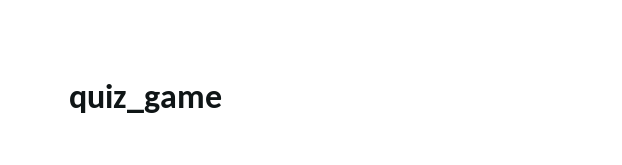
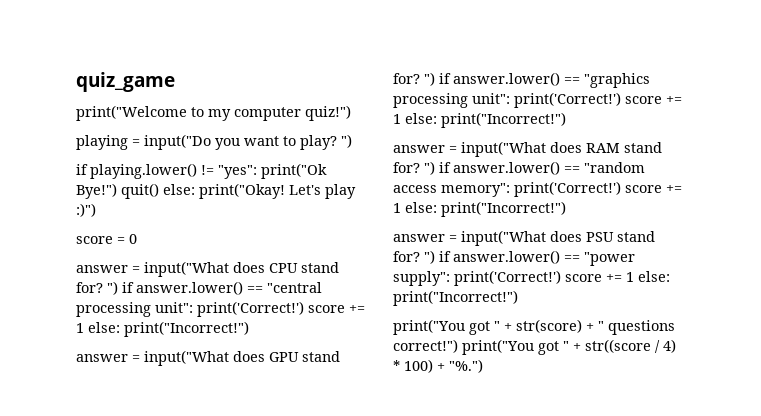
(222, 98) none -> [76,105,351,121] [76,134,352,150] [76,163,327,179] [76,183,356,199] [76,203,96,217] [76,234,137,244] [76,261,339,277] [76,281,322,295] [76,301,365,317] [76,321,249,337] [76,350,340,366] [393,72,650,88] [393,92,682,108] [393,112,566,128] [393,141,662,157] [393,161,645,175] [393,181,682,197] [393,201,566,217] [393,230,655,246] [393,250,635,266] [393,270,670,286] [393,290,518,306] [393,319,675,335] [393,339,676,355] [393,359,483,373] // print("Welcome to my computer quiz!") // playing = input("Do you want to play? ") // if playing.lower() != "yes": print("Ok Bye!") quit() else: print("Okay! Let's play :)") // score = 0 // answer = input("What does CPU stand for? ") if answer.lower() == "central processing unit": print('Correct!') score += 1 else: print("Incorrect!") // answer = input("What does GPU stand for? ") if answer.lower() == "graphics processing unit": print('Correct!') score += 1 else: print("Incorrect!") // answer = input("What does RAM stand for? ") if answer.lower() == "random access memory": print('Correct!') score += 1 else: print("Incorrect!") // answer = input("What does PSU stand for? ") if answer.lower() == "power supply": print('Correct!') score += 1 else: print("Incorrect!") // print("You got " + str(score) + " questions correct!") print("You got " + str((score / 4) * 100) + "%.")

